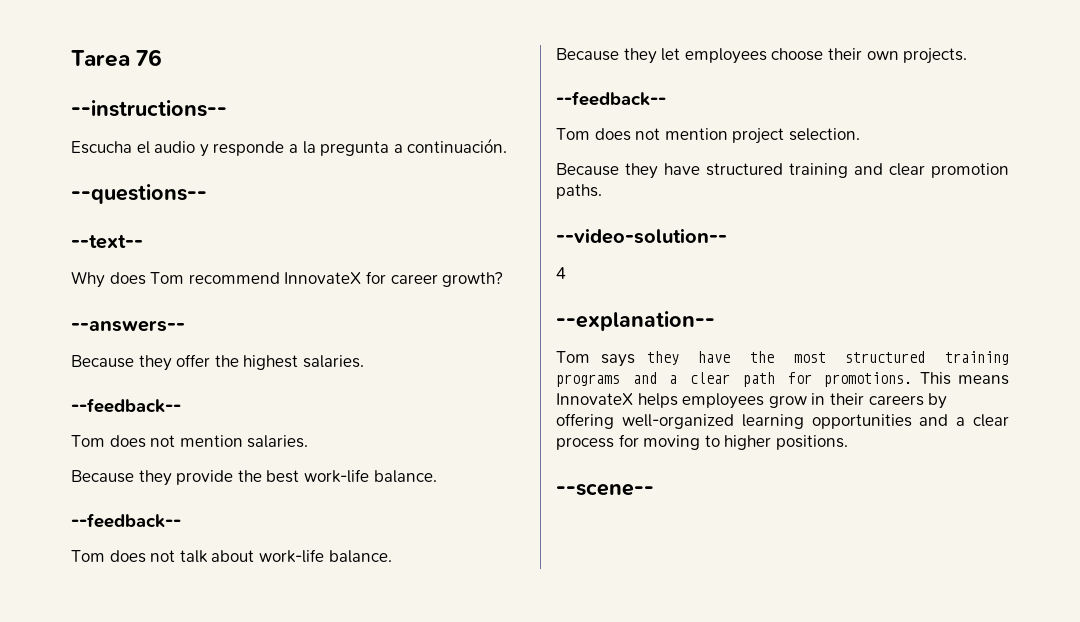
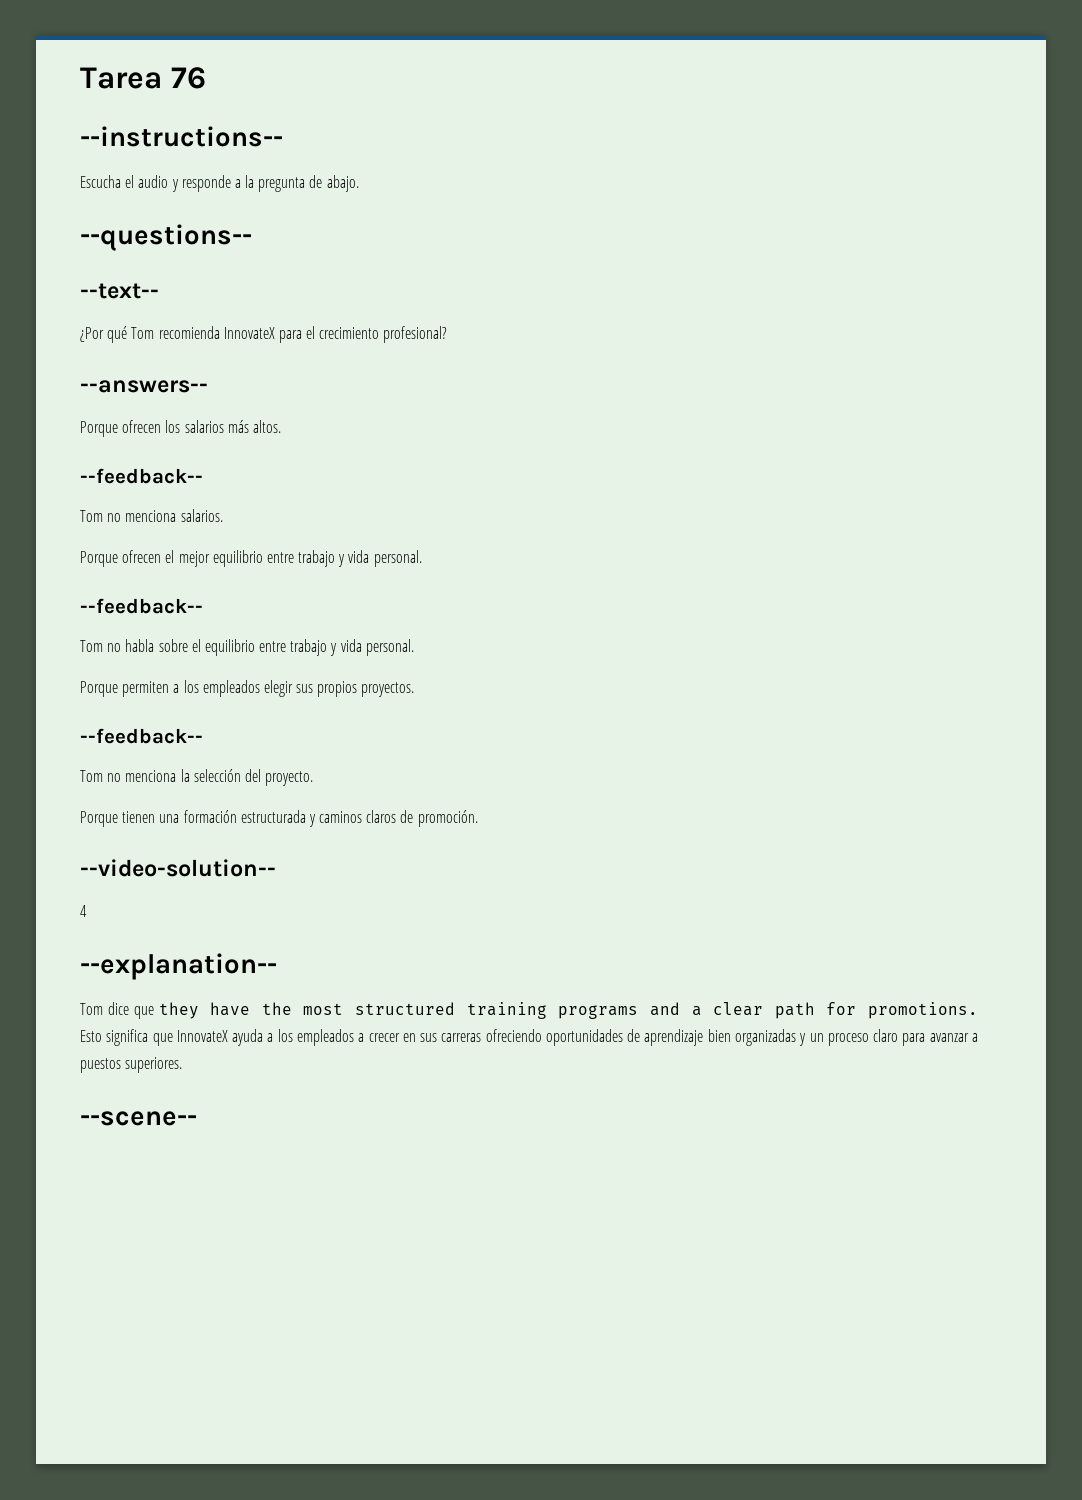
[393,138,508,153] a continuación. -> [309,175,359,192] de abajo.
[71,271,504,288] [71,320,185,332] [71,354,364,371] [71,398,181,413] [71,435,309,448] [71,469,437,486] [71,513,181,528] [71,549,392,563] [556,48,968,64] [556,91,666,106] [556,128,860,144] [556,163,1009,179] [556,184,602,199] Why does Tom recommend InnovateX for career growth? // --answers-- // Because they offer the highest salaries. // --feedback-- // Tom does not mention salaries. // Because they provide the best work-life balance. // --feedback-- // Tom does not talk about work-life balance. // Because they let employees choose their own projects. // --feedback-- // Tom does not mention project selection. // Because they have structured training and clear promotion paths. -> [80,326,448,343] [80,380,208,393] [80,420,281,437] [80,468,203,484] [80,509,223,522] [80,550,422,567] [80,598,203,614] [80,639,414,656] [80,680,415,697] [80,728,203,744] [80,769,314,786] [80,810,478,827] ¿Por qué Tom recomienda InnovateX para el crecimiento profesional? // --answers-- // Porque ofrecen los salarios más altos. // --feedback-- // Tom no menciona salarios. // Porque ofrecen el mejor equilibrio entre trabajo y vida personal. // --feedback-- // Tom no habla sobre el equilibrio entre trabajo y vida personal. // Porque permiten a los empleados elegir sus propios proyectos. // --feedback-- // Tom no menciona la selección del proyecto. // Porque tienen una formación estructurada y caminos claros de promoción.
[601,354,636,367] says -> [107,1002,154,1019] dice que
[919,372,1009,385] [556,393,948,409] [556,413,1009,429] [556,434,848,450] This means InnovateX helps employees grow in their careers by offering well-organized learning opportunities and a clear process for moving to higher positions. -> [80,1029,978,1046] [80,1057,183,1073] Esto significa que InnovateX ayuda a los empleados a crecer en sus carreras ofreciendo oportunidades de aprendizaje bien organizadas y un proceso claro para avanzar a puestos superiores.

